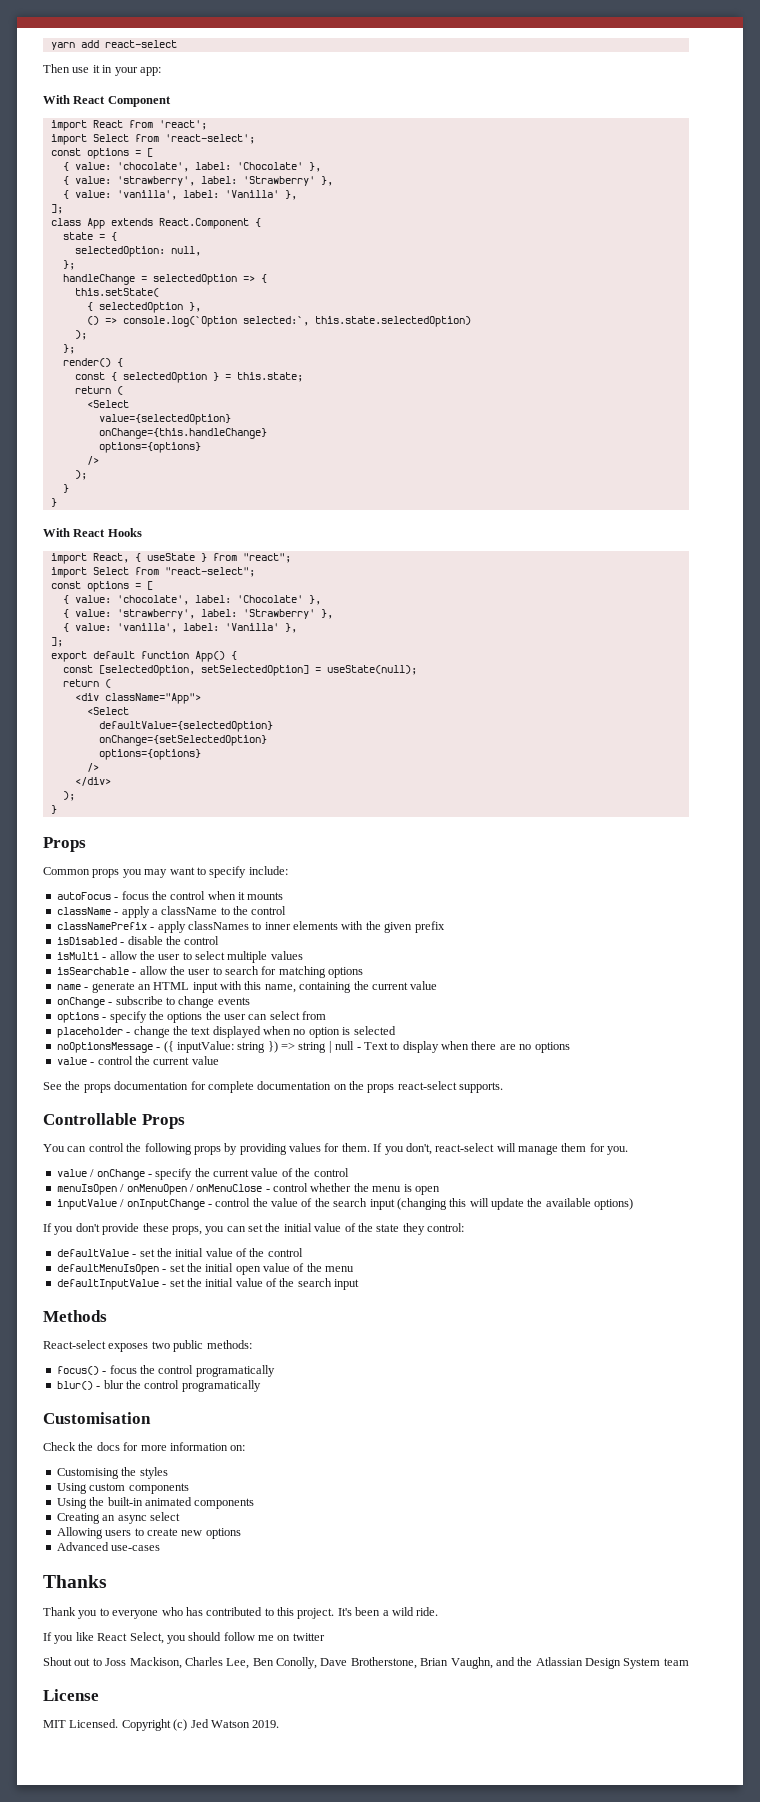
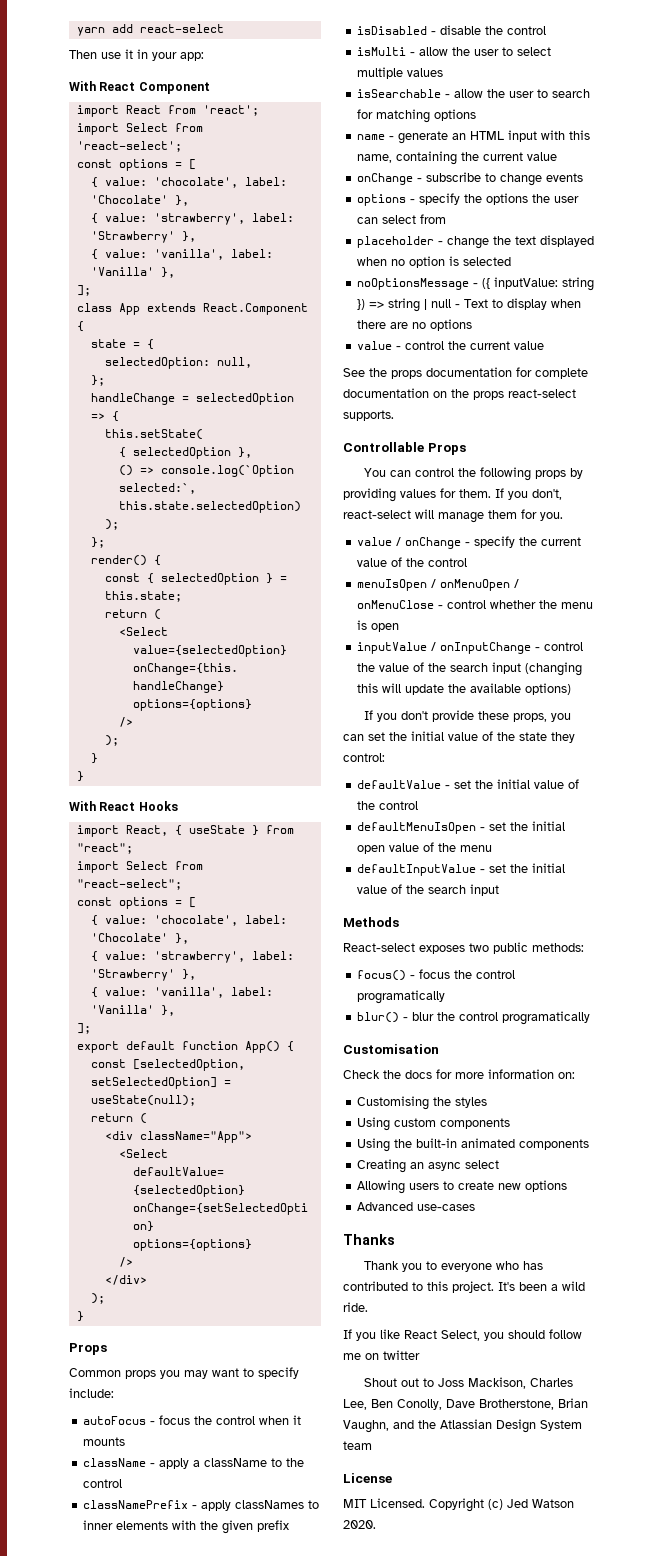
[252,1720,280,1728] 2019. -> [343,1520,376,1529] 2020.

